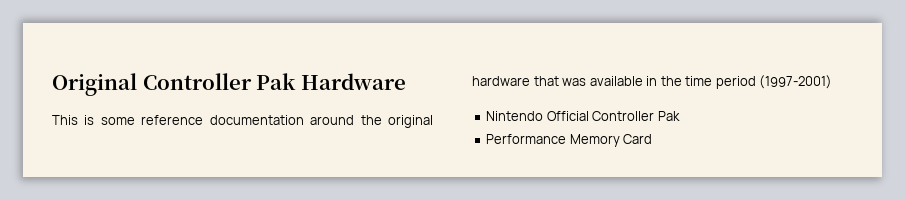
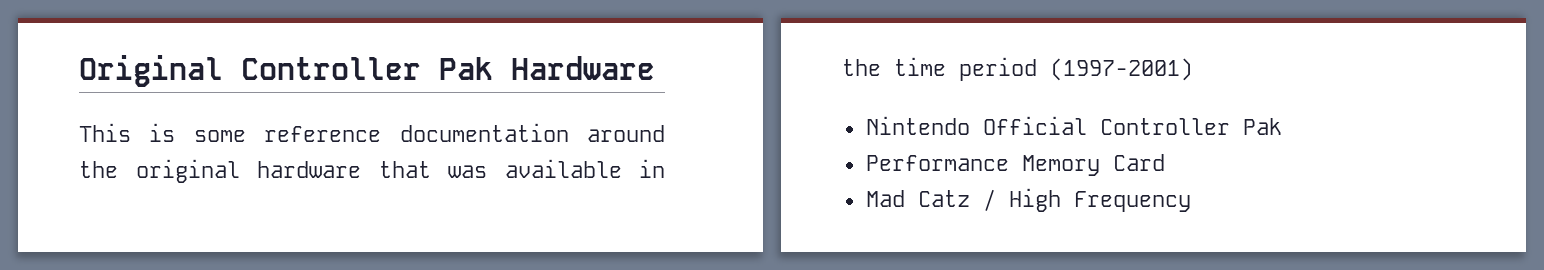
(653, 139) none -> [865,188,1191,212] // Mad Catz / High Frequency

